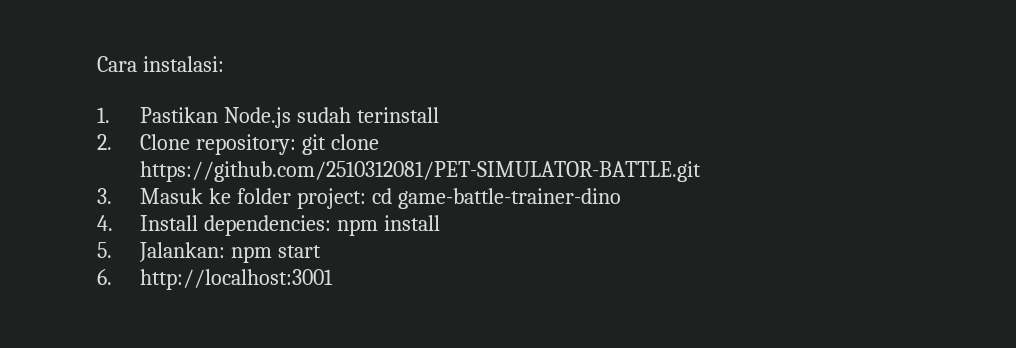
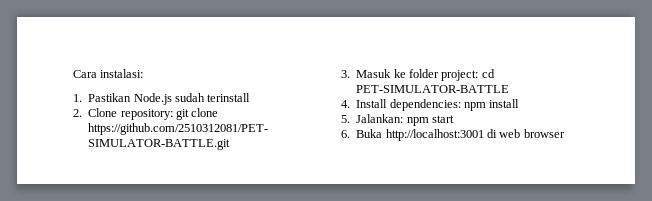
[397,188,621,209] game-battle-trainer-dino -> [356,85,510,93] PET-SIMULATOR-BATTLE
[140,269,334,290] http://localhost:3001 -> [356,129,565,141] Buka http://localhost:3001 di web browser

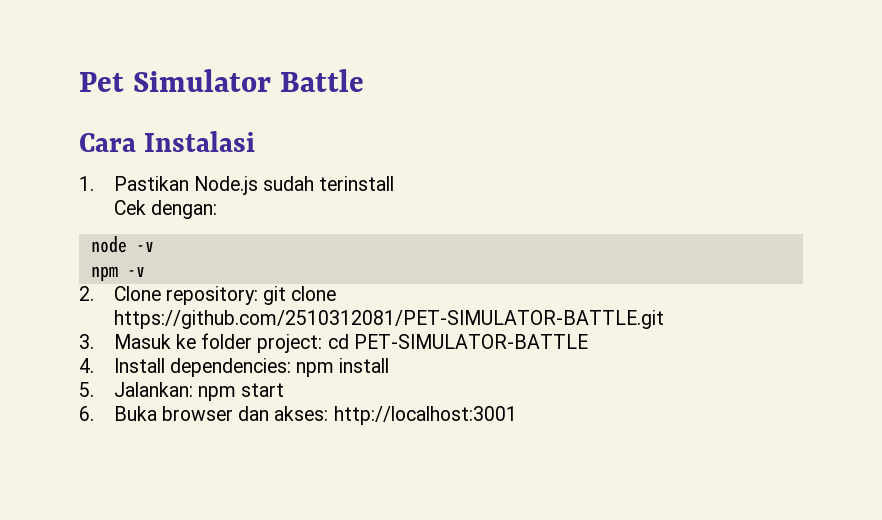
[73,69,144,78] Cara instalasi: -> [79,69,365,92] [79,131,256,152] Pet Simulator Battle // Cara Instalasi
(251, 97) none -> [113,200,217,219] [90,236,154,253] [90,266,145,281] // Cek dengan: // node -v // npm -v
[385,129,565,141] http://localhost:3001 di web browser -> [161,406,517,425] browser dan akses: http://localhost:3001

